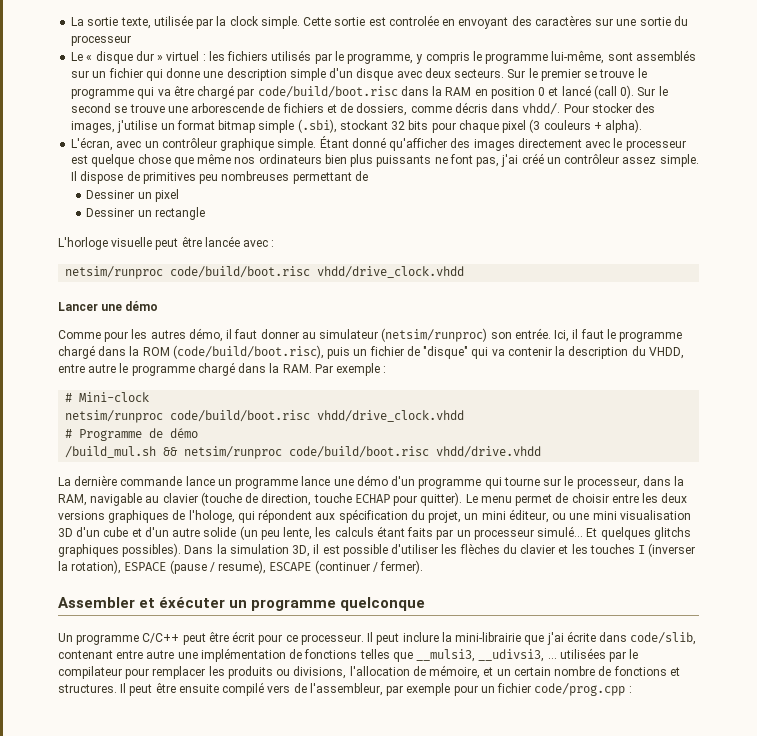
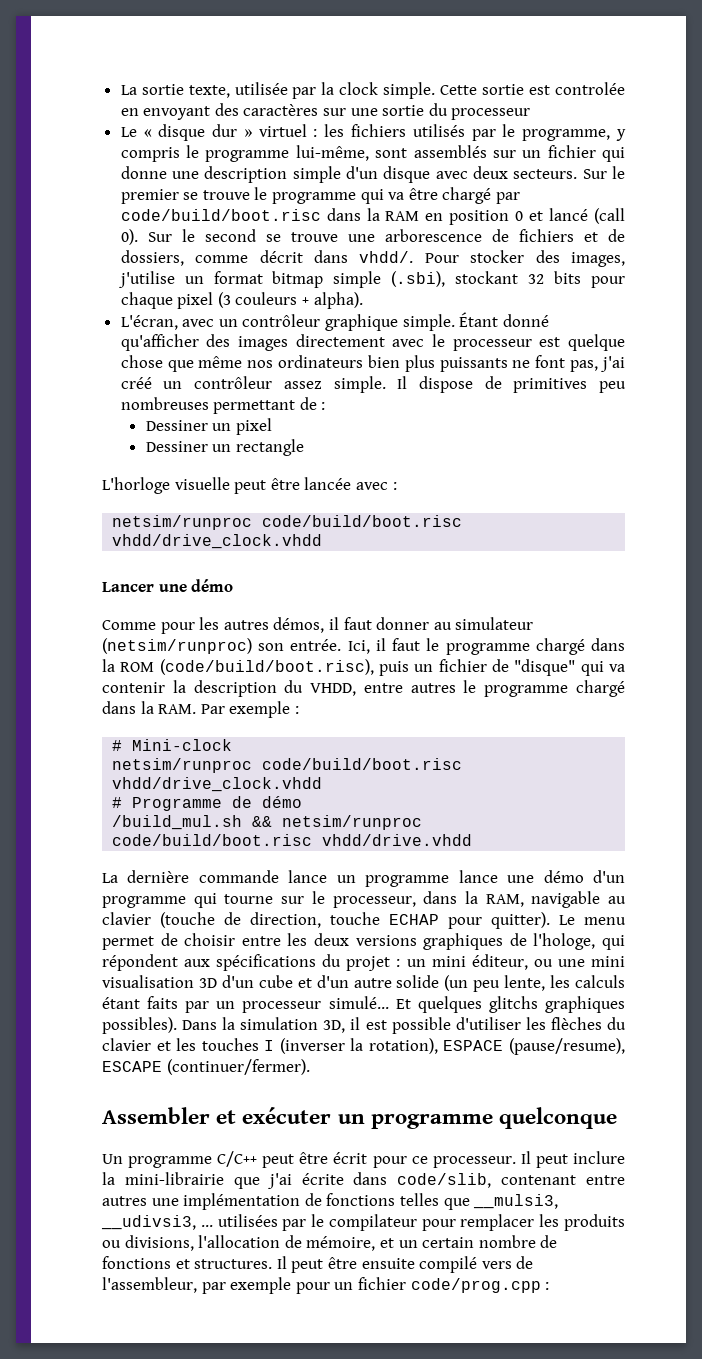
[191,103,265,113] arborescende -> [384,229,482,242] arborescence
[454,102,488,113] décris -> [259,250,303,263] décrit
(368, 176) none -> [321,402,326,410] :
[188,328,223,342] démo, -> [273,617,325,633] démos,
[88,364,117,373] autre -> [410,683,456,693] autres
[338,509,462,523] spécification du projet, -> [216,954,401,971] spécifications du projet :
[169,560,424,574] (pause / resume), ESCAPE (continuer / fermer). -> [508,1038,625,1055] [102,1059,310,1075] (pause/resume), ESCAPE (continuer/fermer).
[159,597,226,608] éxécuter -> [242,1107,332,1124] exécuter
[146,650,175,659] autre -> [102,1196,147,1206] autres

